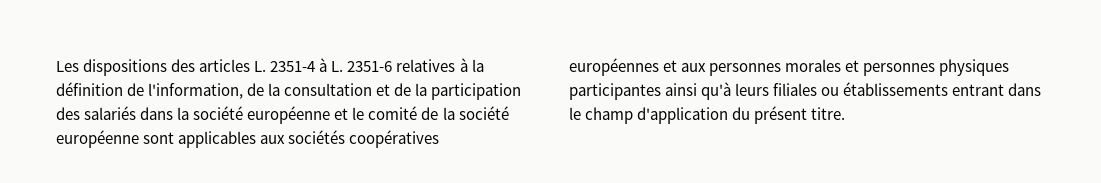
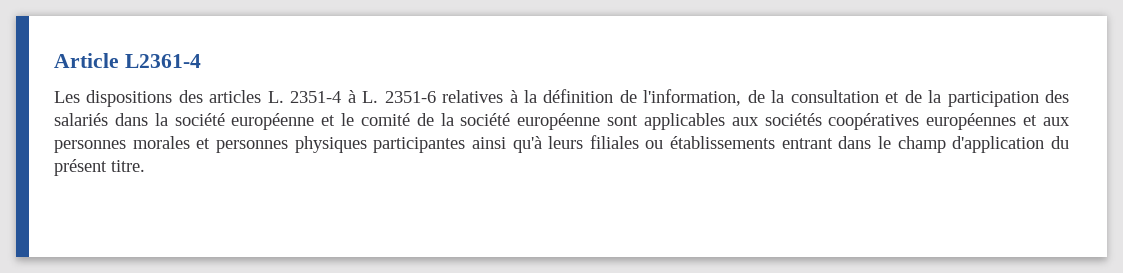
(56, 66) none -> [54,53,201,68] Article L2361-4 //

